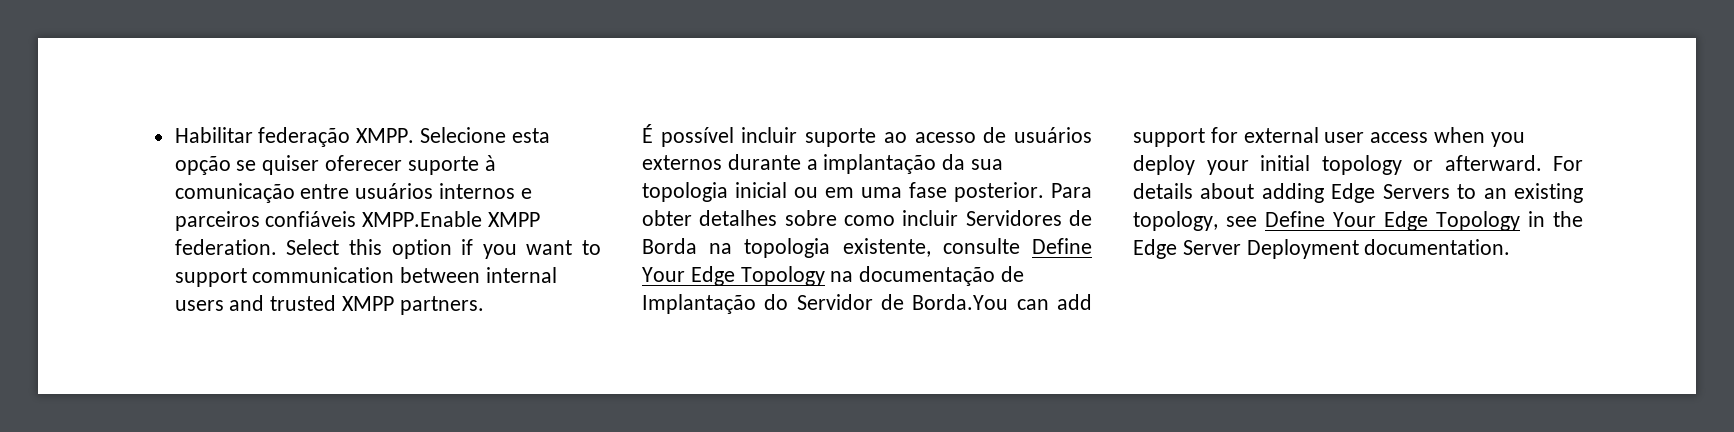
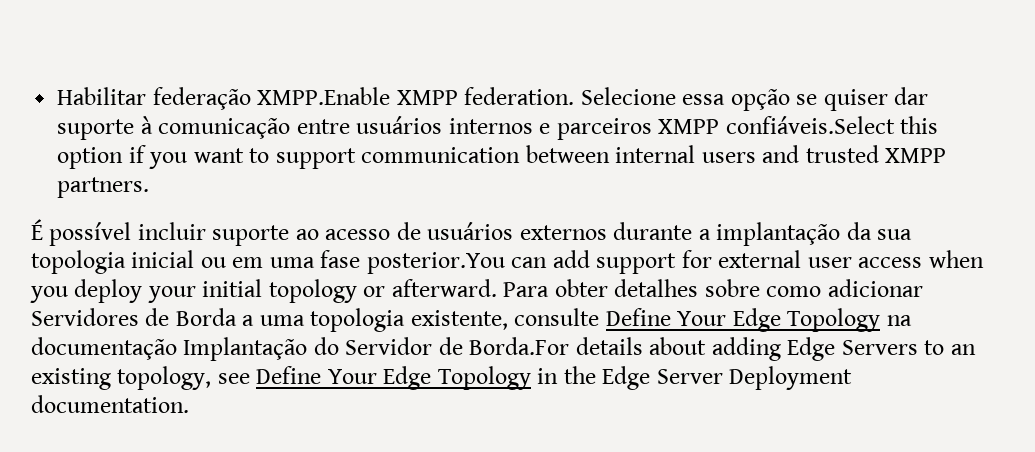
[356,127,550,143] XMPP. Selecione esta -> [257,87,726,105] XMPP.Enable XMPP federation. Selecione essa
[325,155,403,171] oferecer -> [894,87,929,105] dar
[265,211,541,227] [174,239,340,255] confiáveis XMPP.Enable XMPP federation. Select -> [658,116,895,134] XMPP confiáveis.Select
[954,182,1092,202] [642,210,1092,226] [642,238,1092,258] [642,266,1025,286] [642,294,1009,314] posterior. Para obter detalhes sobre como incluir Servidores de Borda na topologia existente, consulte Define Your Edge Topology na documentação de Implantação do Servidor de Borda.You -> [366,252,505,274] posterior.You
[1553,156,1583,171] For -> [503,279,923,297] [31,308,912,332] [31,337,570,361] Para obter detalhes sobre como adicionar Servidores de Borda a uma topologia existente, consulte Define Your Edge Topology na documentação Implantação do Servidor de Borda.For

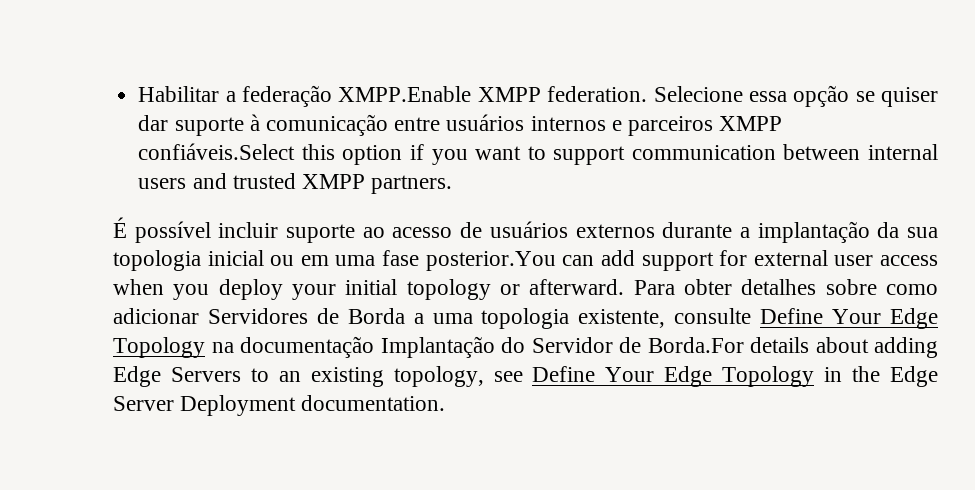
(147, 96) none -> [225,91,236,102] a

